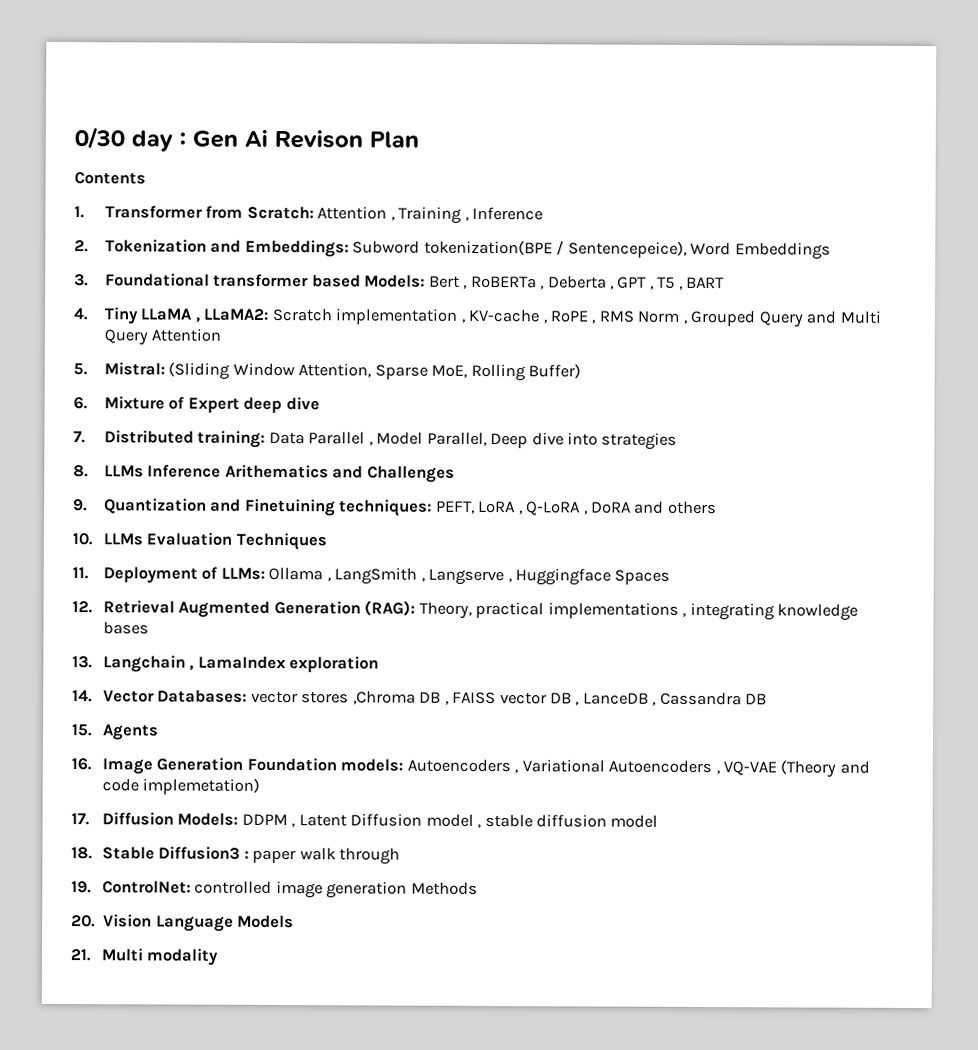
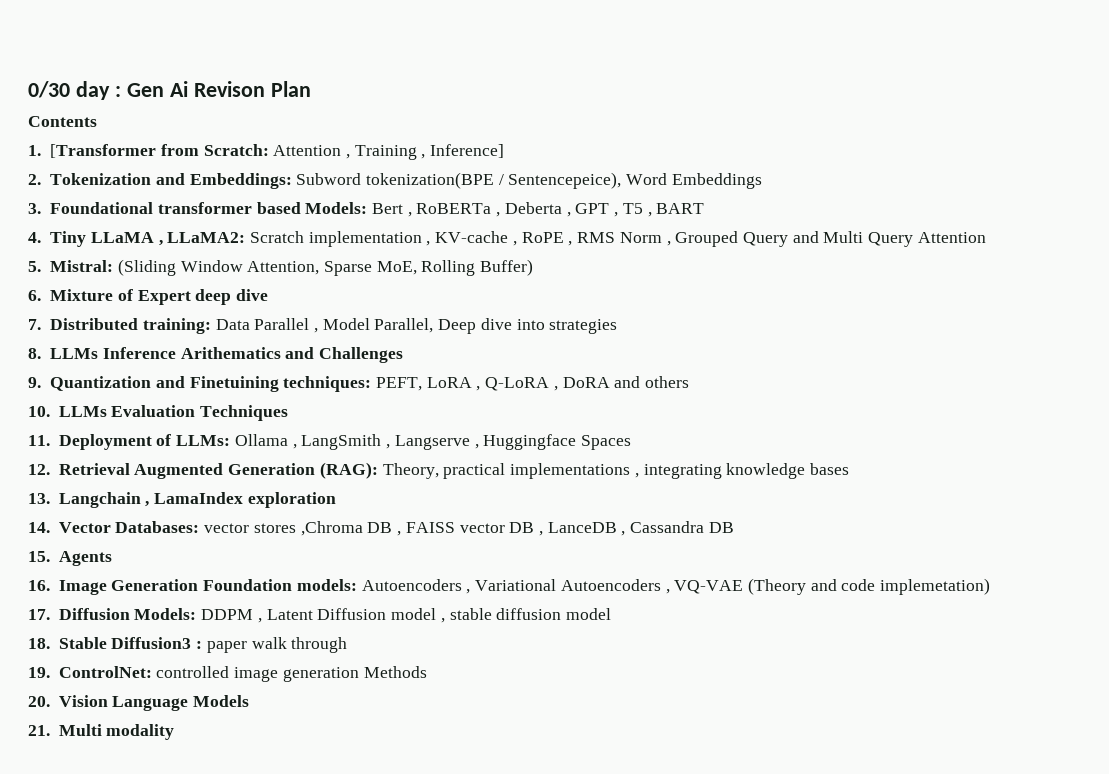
[104,205,203,219] Transformer -> [50,144,157,158] [Transformer
[472,206,544,221] Inference -> [430,144,505,158] Inference]

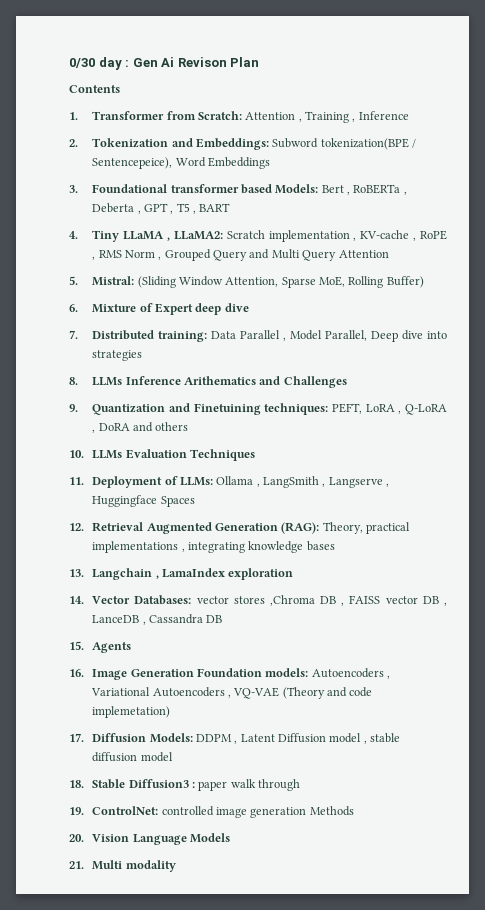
[50,144,157,158] [Transformer -> [92,111,165,120] Transformer
[430,144,505,158] Inference] -> [358,111,409,120] Inference

